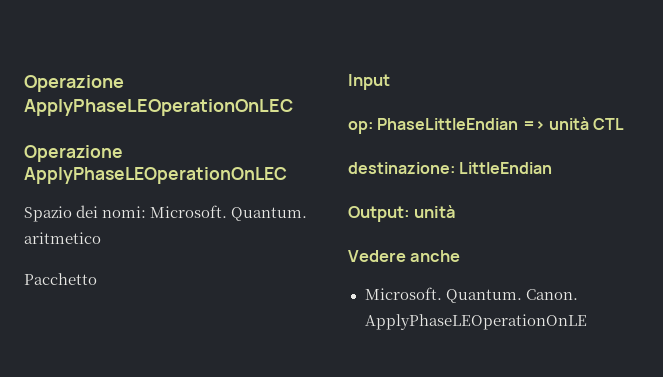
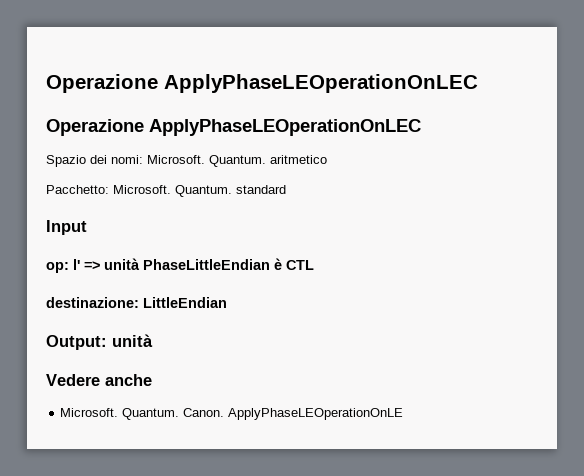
[24,273,97,285] Pacchetto -> [46,185,286,197] Pacchetto: Microsoft. Quantum. standard
[377,118,519,130] PhaseLittleEndian -> [73,259,80,270] l'
(589, 123) none -> [143,258,282,270] PhaseLittleEndian è

